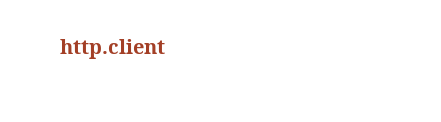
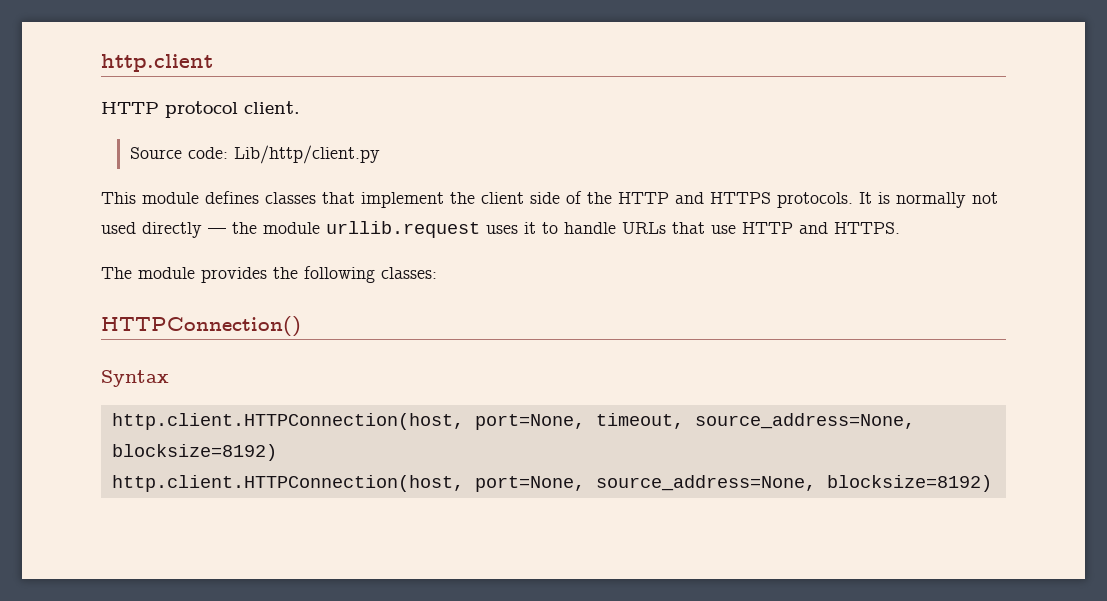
(165, 49) none -> [101,101,300,118] [129,145,380,164] [101,191,998,208] [101,221,900,238] [101,266,437,283] [101,316,301,337] [101,370,169,387] [111,413,915,430] [111,444,277,461] [111,475,992,492] // HTTP protocol client. // Source code: Lib/http/client.py // This module defines classes that implement the client side of the HTTP and HTTPS protocols. It is normally not used directly — the module urllib.request uses it to handle URLs that use HTTP and HTTPS. // The module provides the following classes: // HTTPConnection() // Syntax // http.client.HTTPConnection(host, port=None, timeout, source_address=None, blocksize=8192) // http.client.HTTPConnection(host, port=None, source_address=None, blocksize=8192)

